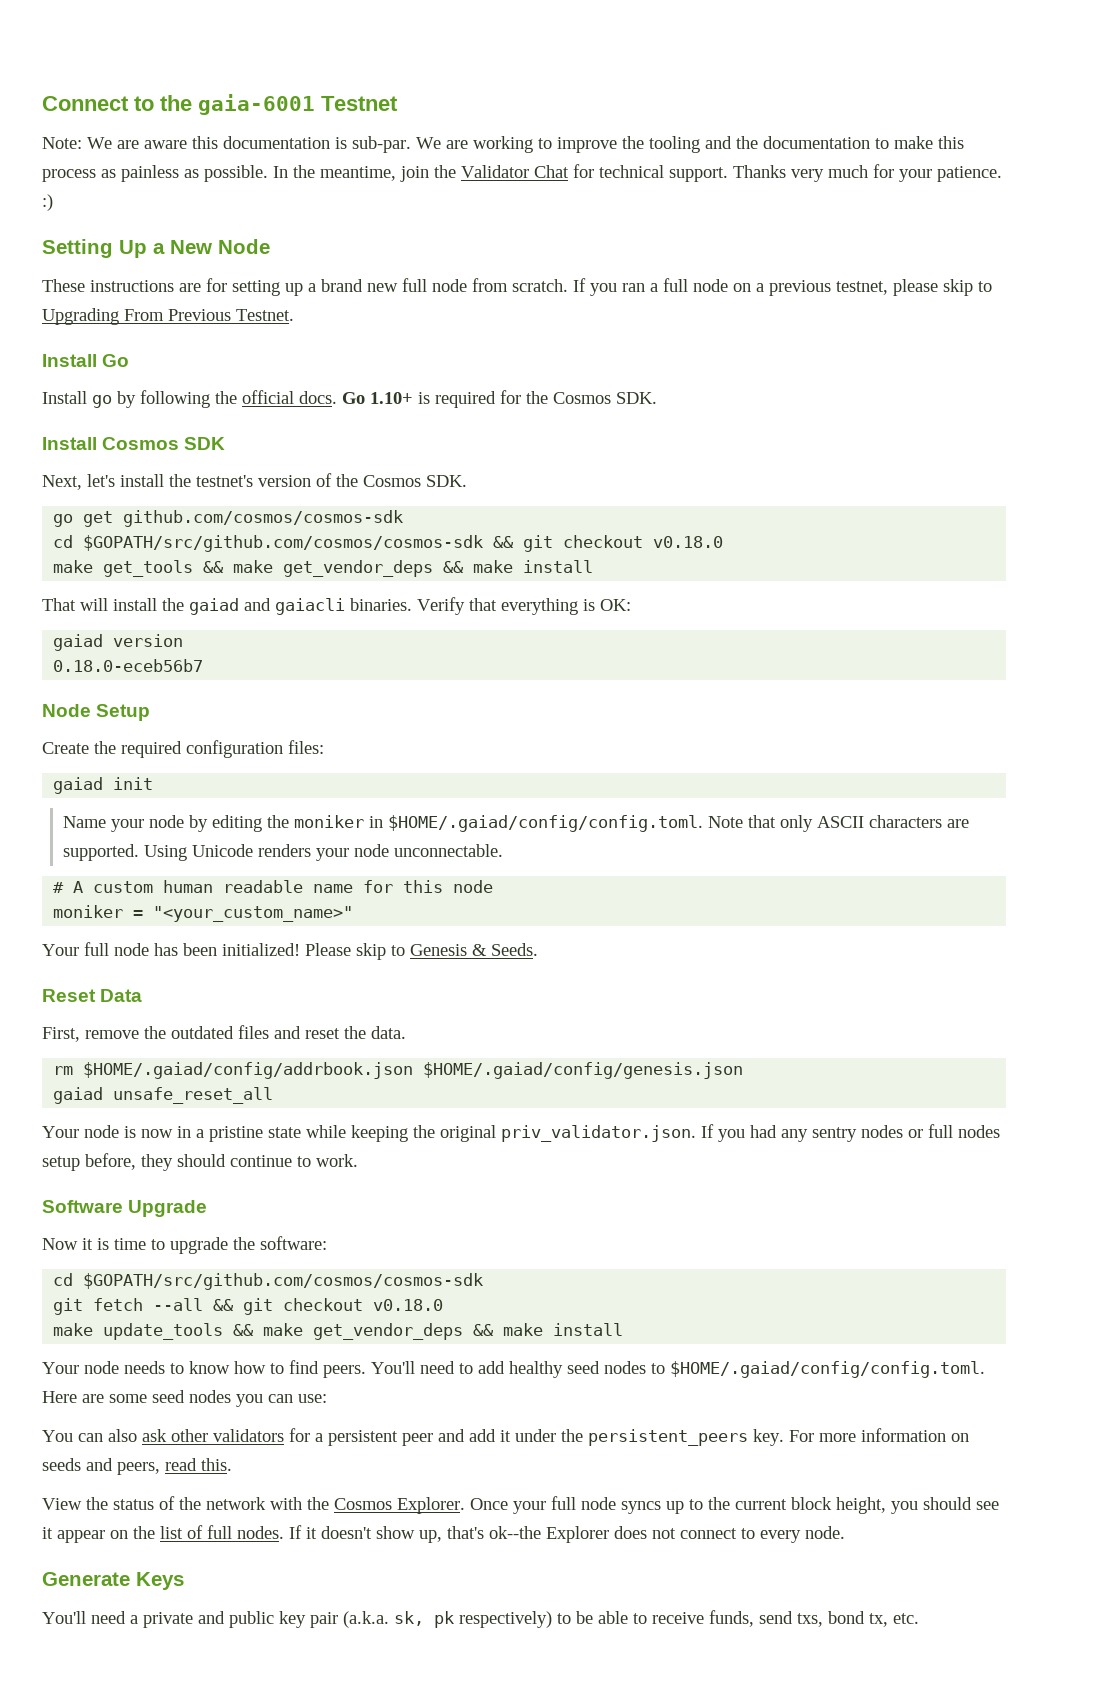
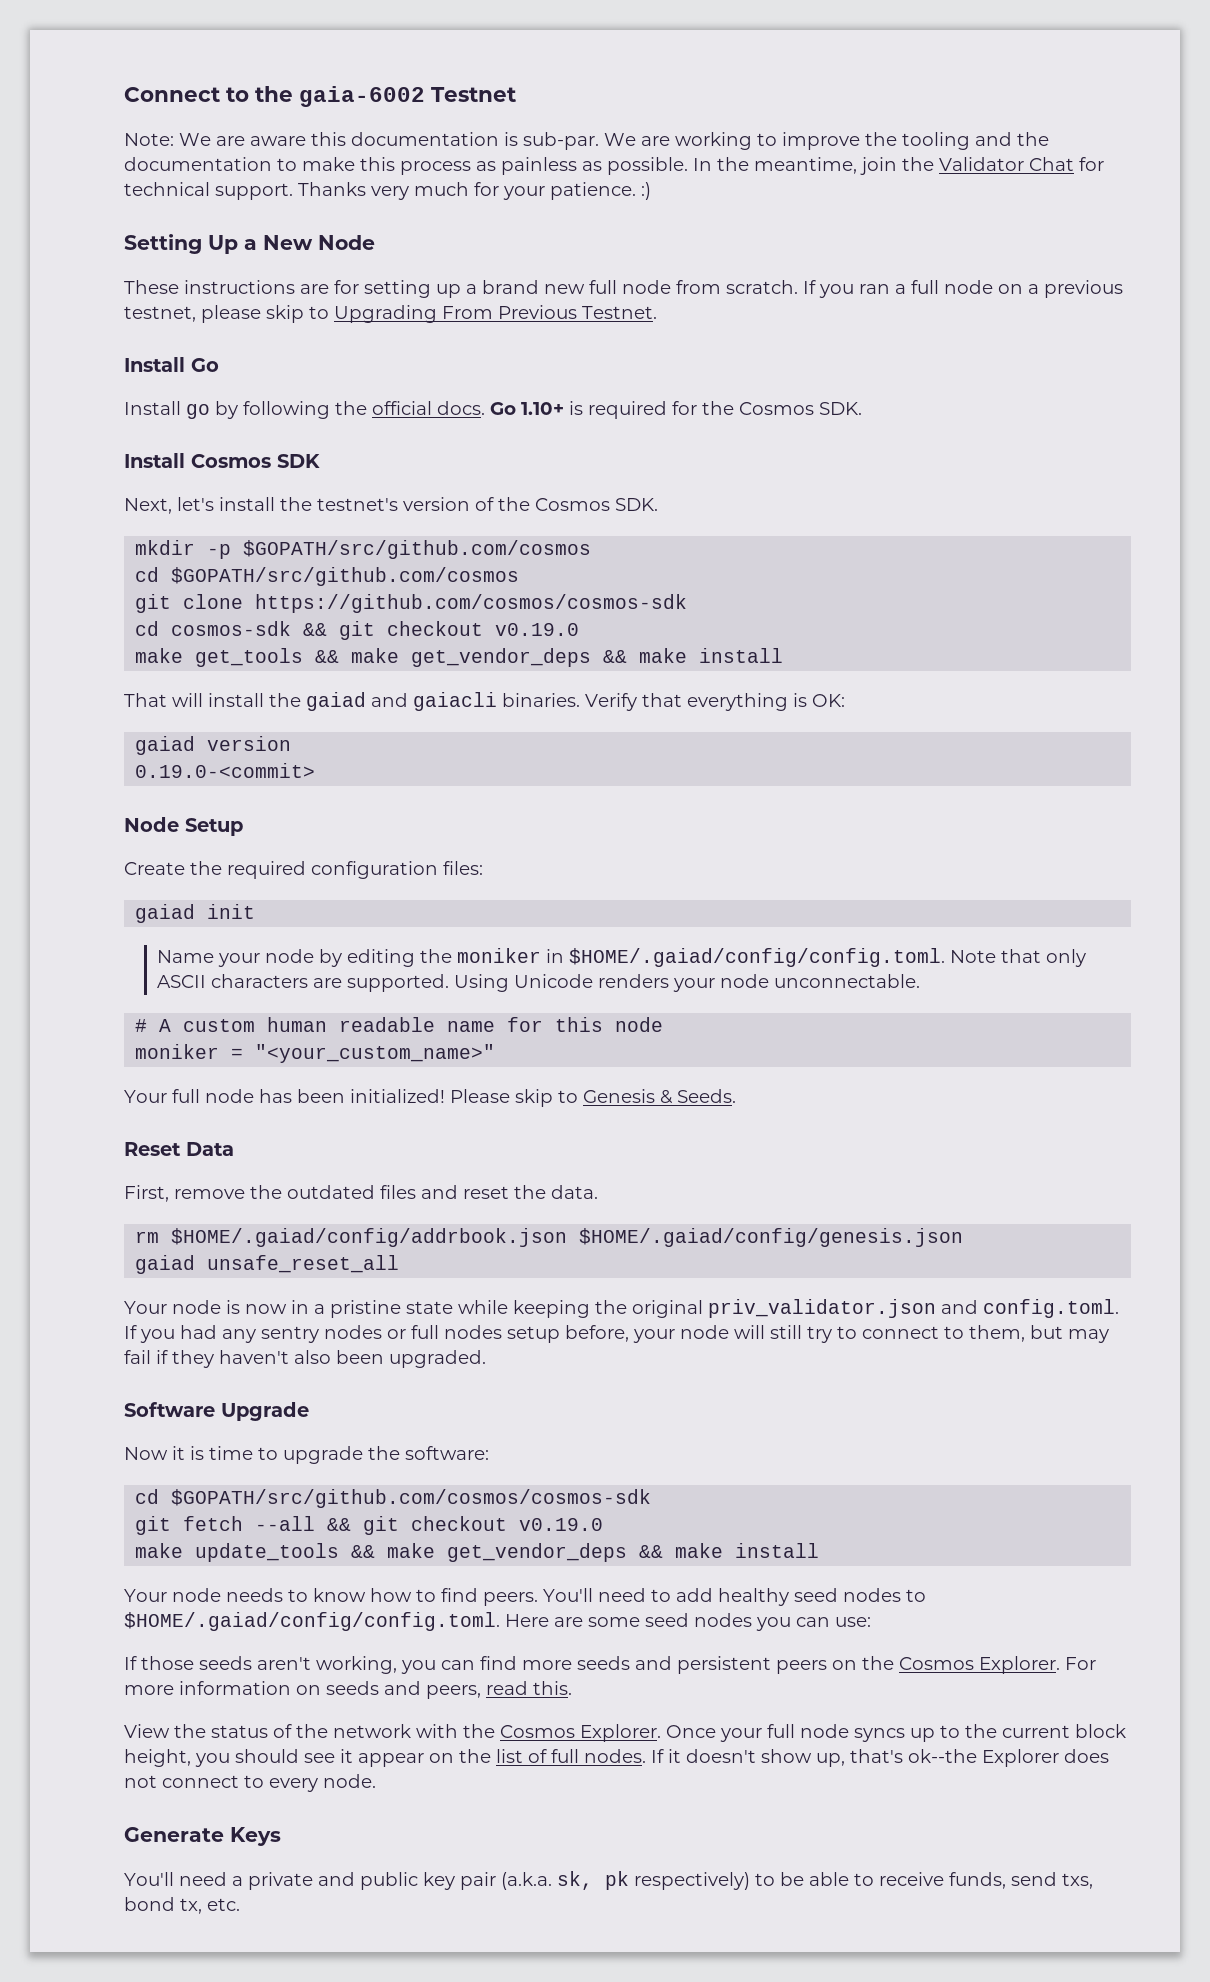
[198,94,315,115] gaia-6001 -> [299,86,425,107] gaia-6002
[53,510,404,527] [53,535,724,552] go get github.com/cosmos/cosmos-sdk // cd $GOPATH/src/github.com/cosmos/cosmos-sdk && git checkout v0.18.0 -> [135,540,592,559] [135,567,520,586] [135,594,688,613] [135,621,580,640] mkdir -p $GOPATH/src/github.com/cosmos // cd $GOPATH/src/github.com/cosmos // git clone https://github.com/cosmos/cosmos-sdk // cd cosmos-sdk && git checkout v0.19.0
[53,659,204,672] 0.18.0-eceb56b7 -> [135,763,316,778] 0.19.0-<commit>
[501,1125,696,1142] priv_validator.json. -> [708,1299,1119,1318] priv_validator.json and config.toml.
[141,1154,358,1171] they should continue to work. -> [633,1325,1109,1343] [124,1350,486,1368] your node will still try to connect to them, but may fail if they haven't also been upgraded.
[373,1299,444,1311] v0.18.0 -> [519,1518,604,1531] v0.19.0
[42,1428,784,1446] You can also ask other validators for a persistent peer and add it under the persistent_peers key. -> [124,1656,1060,1674] If those seeds aren't working, you can find more seeds and persistent peers on the Cosmos Explorer.

